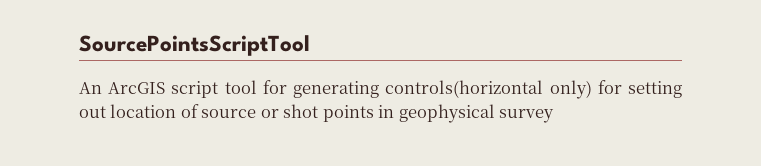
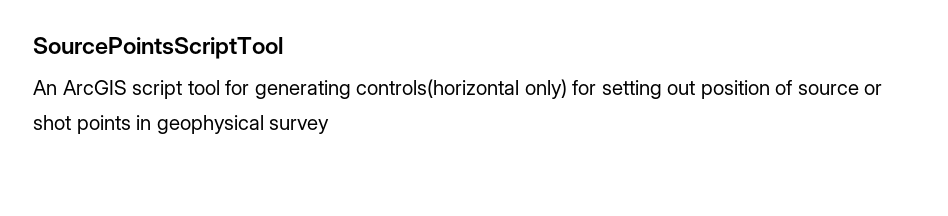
[110,104,177,118] location -> [700,80,770,99] position

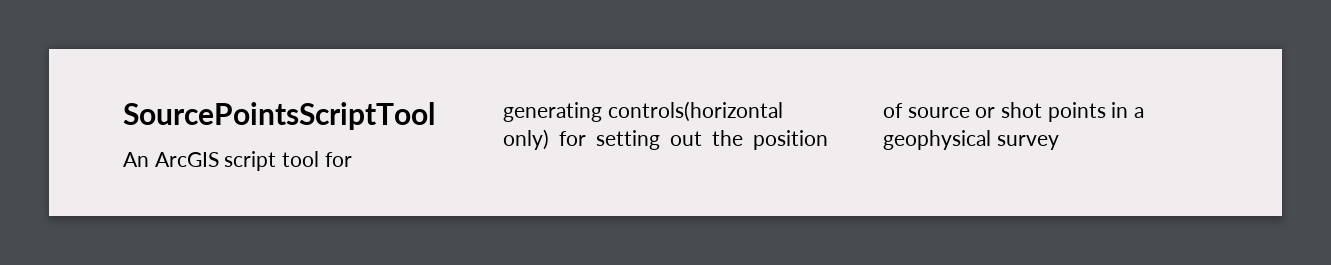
(696, 88) none -> [712,130,743,146] the
(152, 122) none -> [1134,107,1145,118] a

